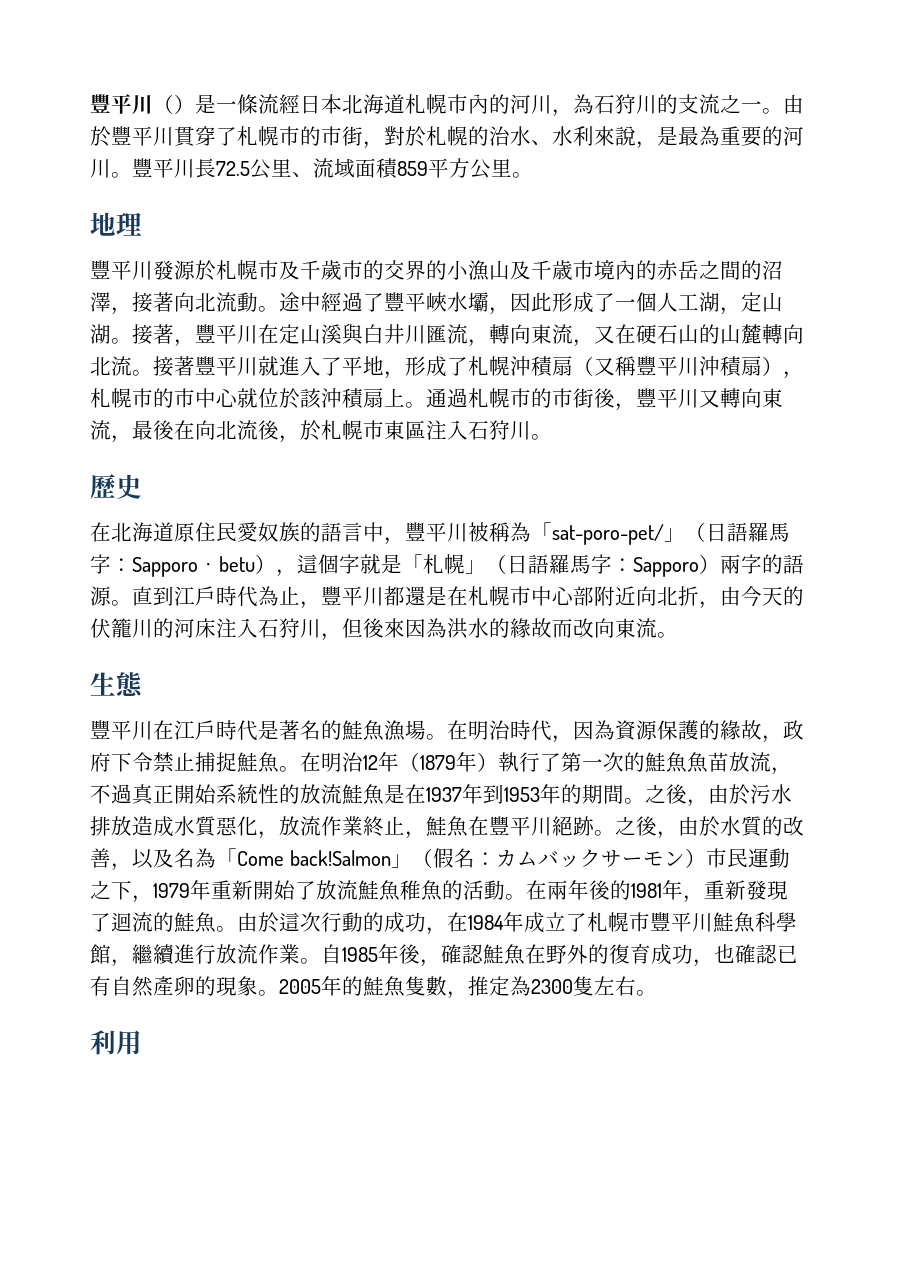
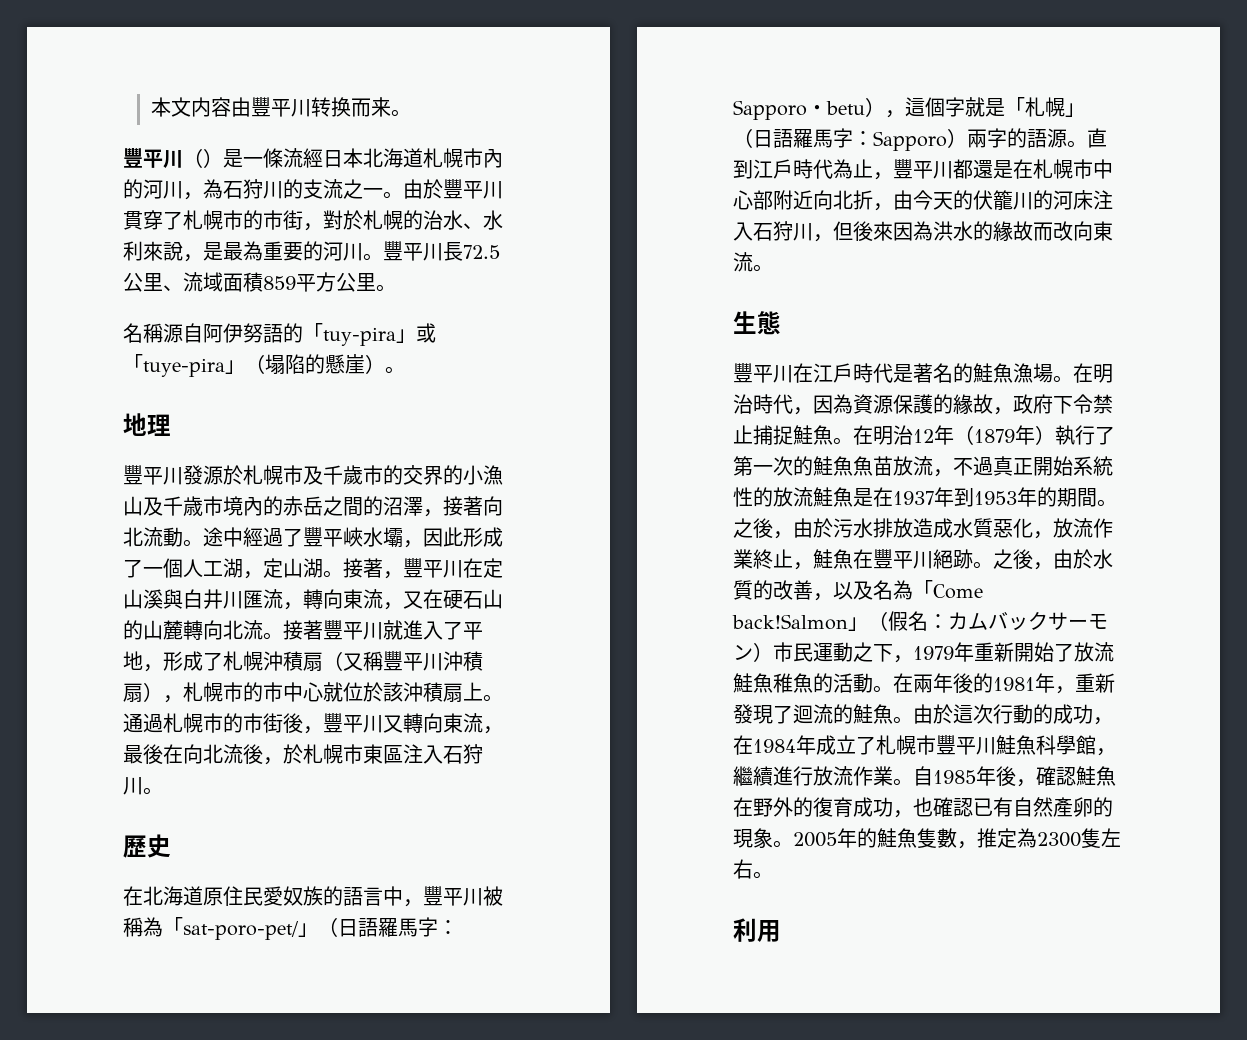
(90, 103) none -> [150,97,411,117] 本文内容由豐平川转换而来。 //
(533, 175) none -> [123,323,436,346] [123,354,405,377] // 名稱源自阿伊努語的「tuy-pira」或「tuye-pira」（塌陷的懸崖）。

